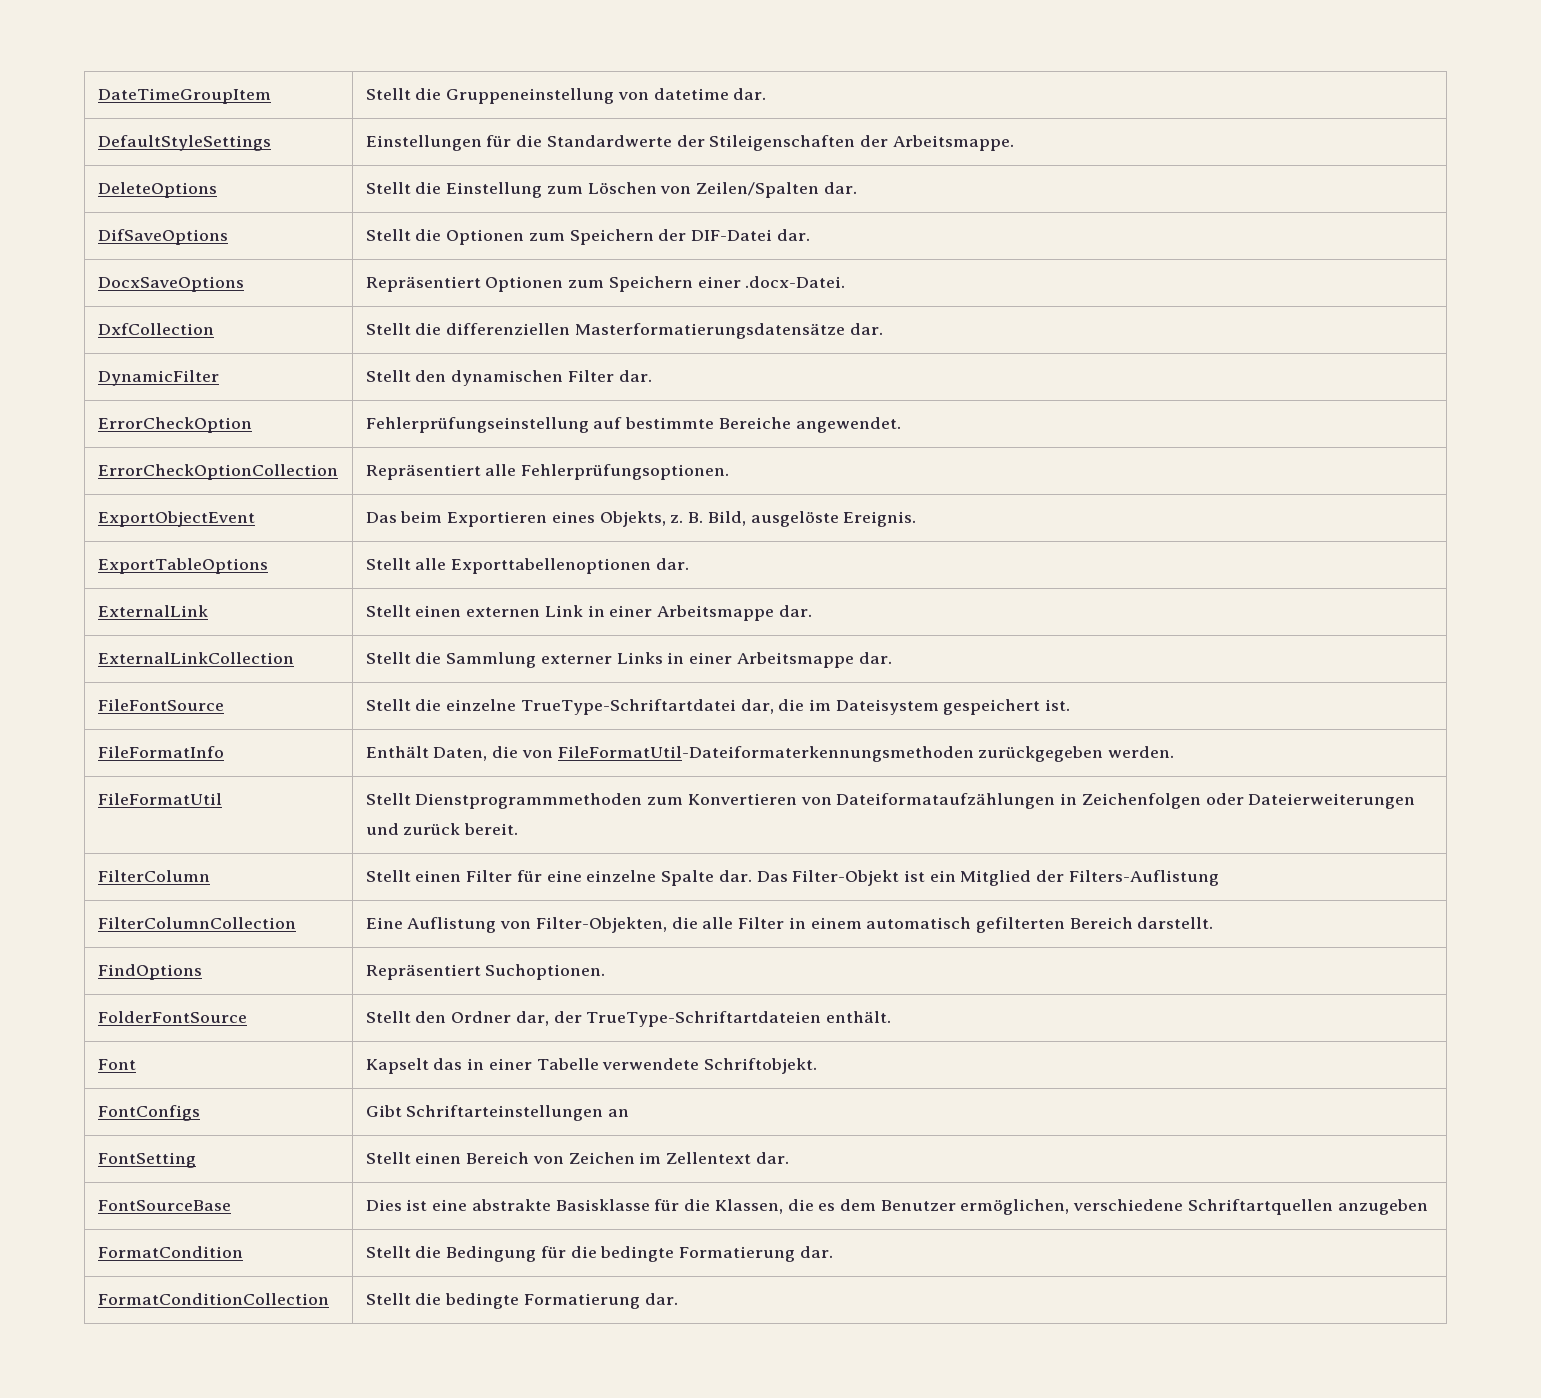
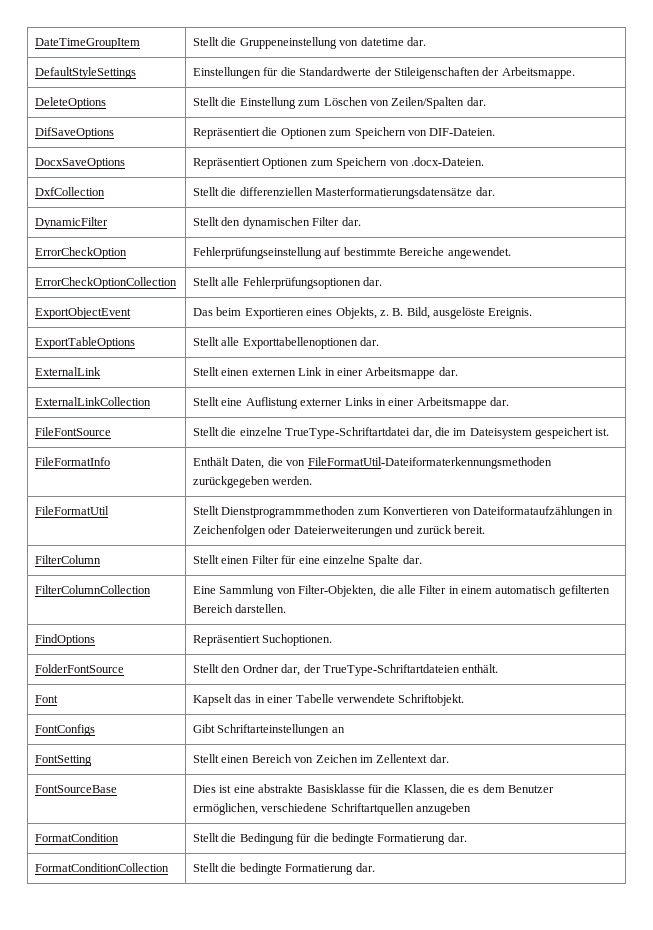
[365,229,411,241] Stellt -> [193,128,261,139] Repräsentiert
[658,229,810,241] der DIF-Datei dar. -> [407,128,496,136] von DIF-Dateien.
[697,276,846,288] einer .docx-Datei. -> [389,157,484,166] von .docx-Dateien.
[365,464,730,480] Repräsentiert alle Fehlerprüfungsoptionen. -> [193,277,383,289] Stellt alle Fehlerprüfungsoptionen dar.
[415,652,537,668] die Sammlung -> [221,397,298,409] eine Auflistung
[756,870,1219,886] Das Filter-Objekt ist ein Mitglied der Filters-Auflistung -> (422, 559) none
[407,917,497,933] Auflistung -> [219,585,275,597] Sammlung
[1137,917,1214,929] darstellt. -> [235,604,287,613] darstellen.

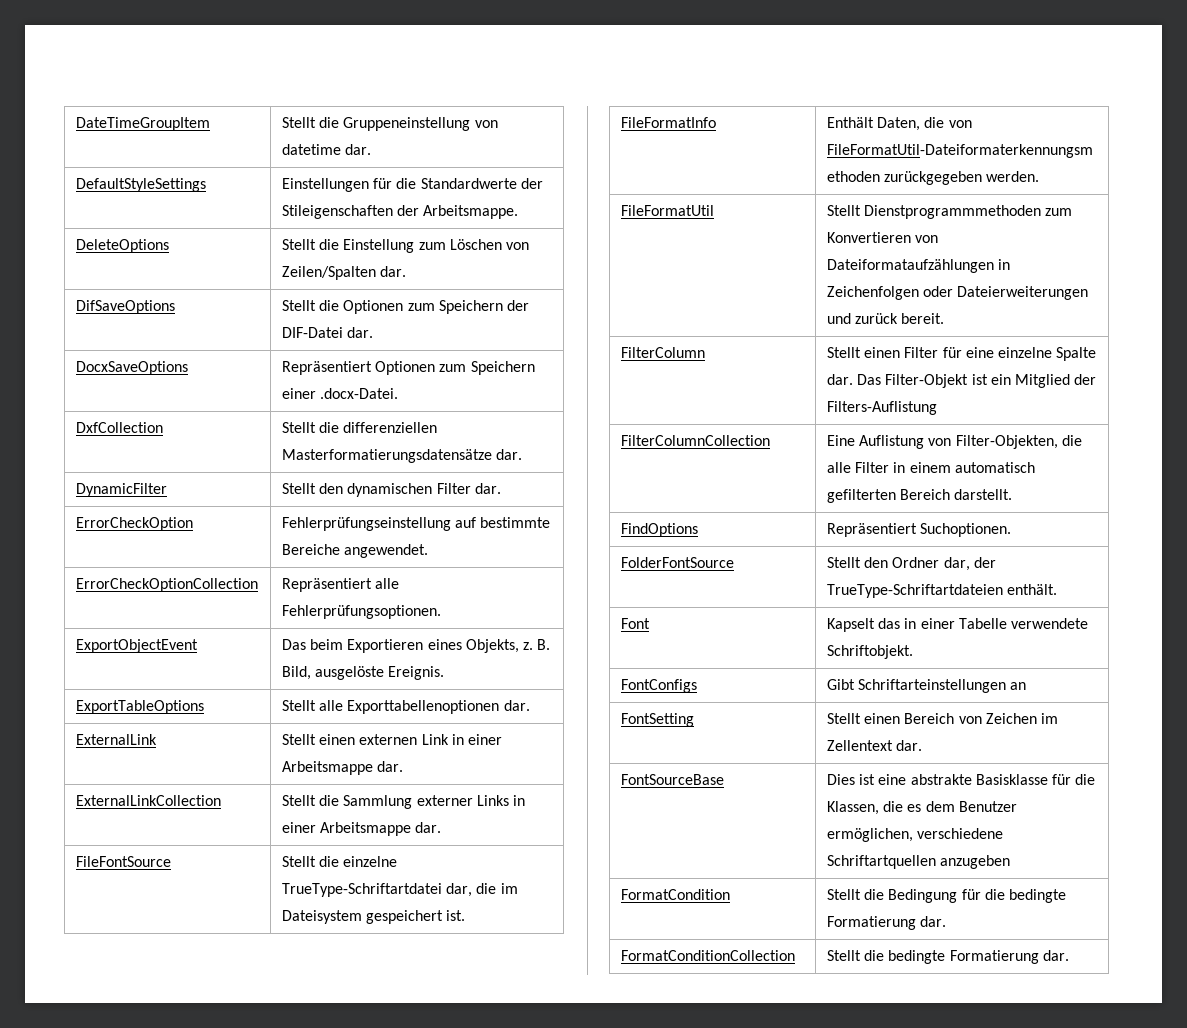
[193,128,261,139] Repräsentiert -> [281,300,316,311] Stellt
[407,128,496,136] von DIF-Dateien. -> [506,300,529,311] [281,327,374,338] der DIF-Datei dar.
[389,157,484,166] von .docx-Dateien. -> [281,388,399,399] einer .docx-Datei.
[193,277,383,289] Stellt alle Fehlerprüfungsoptionen dar. -> [281,578,400,592] [281,605,441,619] Repräsentiert alle Fehlerprüfungsoptionen.
[221,397,298,409] eine Auflistung -> [319,795,413,809] die Sammlung
(422, 559) none -> [857,374,1097,388] [826,401,937,415] Das Filter-Objekt ist ein Mitglied der Filters-Auflistung
[219,585,275,597] Sammlung -> [859,435,925,449] Auflistung
[235,604,287,613] darstellen. -> [954,489,1013,500] darstellt.

